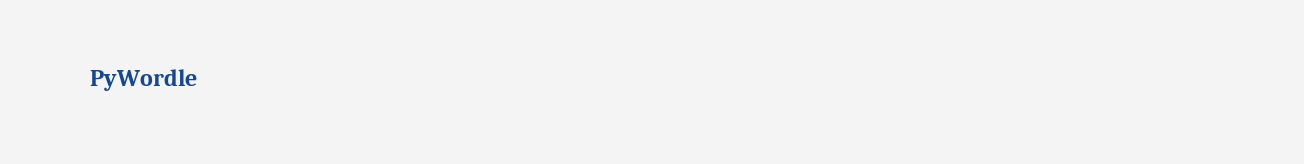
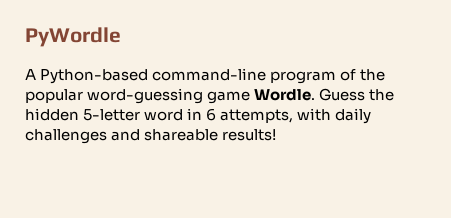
(197, 80) none -> [25,68,386,84] [25,88,395,104] [25,108,372,124] [25,129,277,144] // A Python-based command-line program of the popular word-guessing game Wordle. Guess the hidden 5-letter word in 6 attempts, with daily challenges and shareable results!

